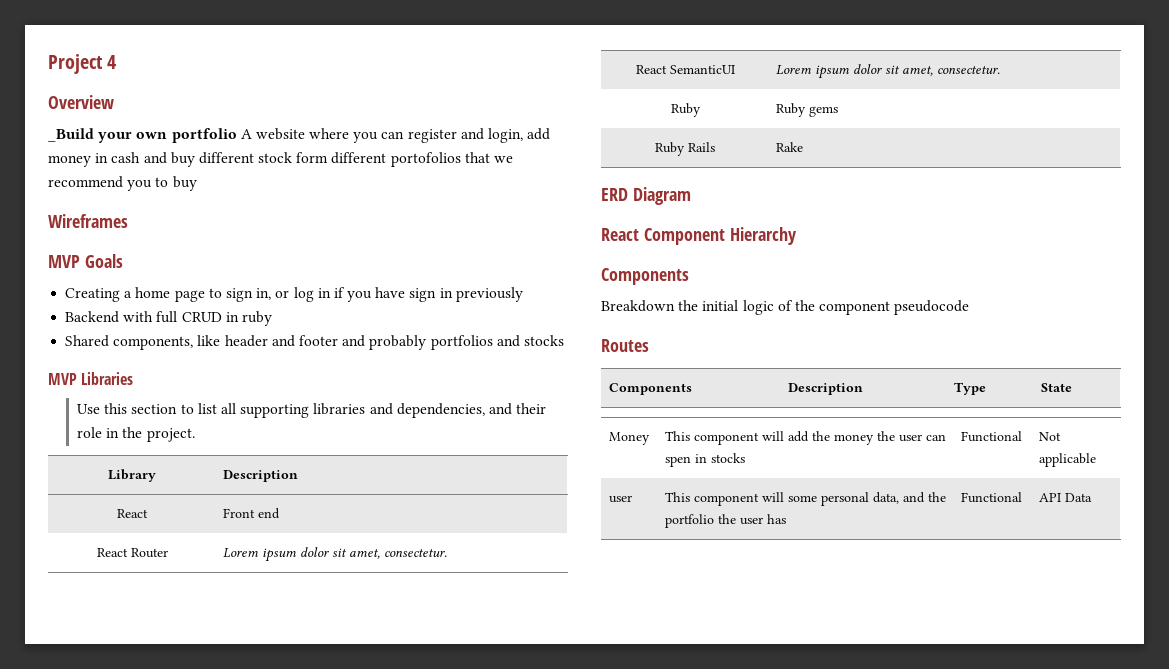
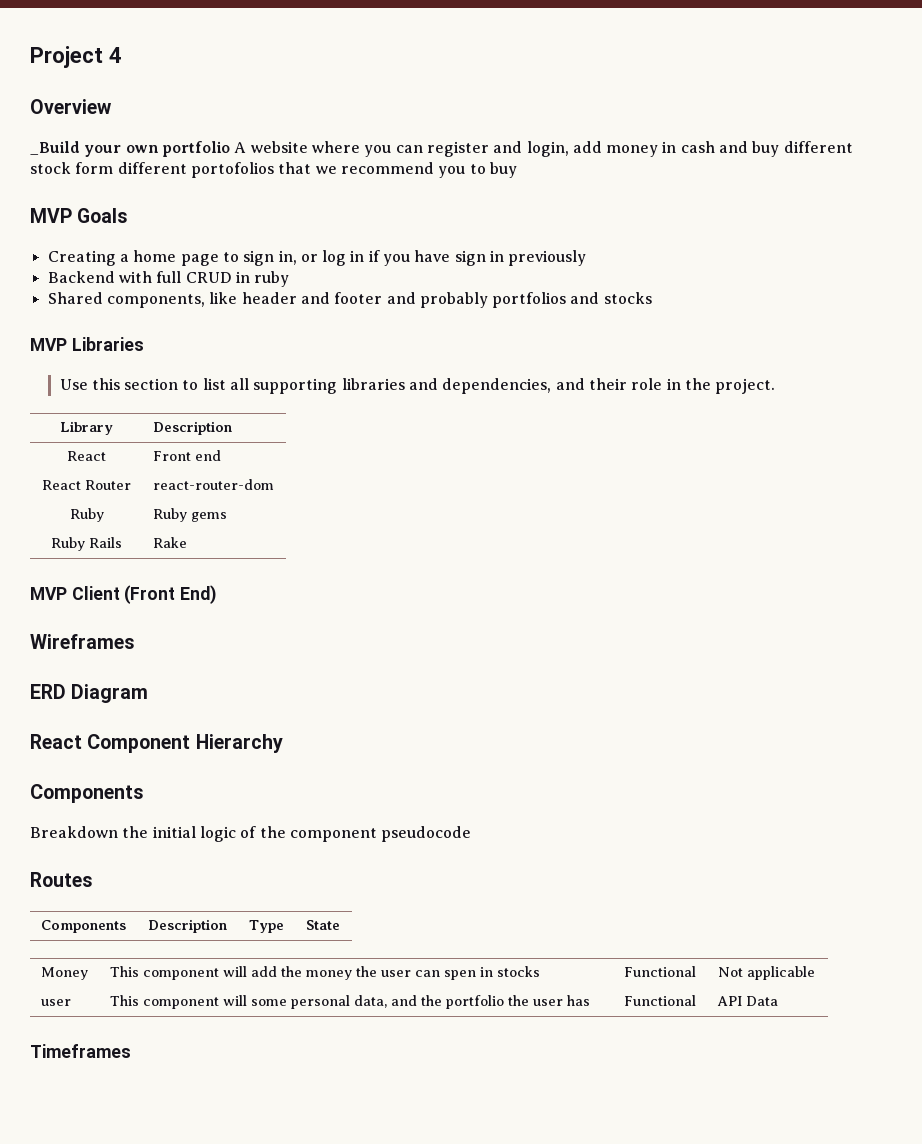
[48,214,128,228] // Wireframes -> (517, 170) none
[222,547,447,562] [635,65,735,74] [775,64,1000,79] Lorem ipsum dolor sit amet, consectetur. // React SemanticUI | Lorem ipsum dolor sit amet, consectetur. -> [152,479,274,490] react-router-dom
(803, 147) none -> [30,585,218,604] [30,634,134,649] // MVP Client (Front End) // Wireframes
(1092, 497) none -> [30,1044,131,1058] // Timeframes

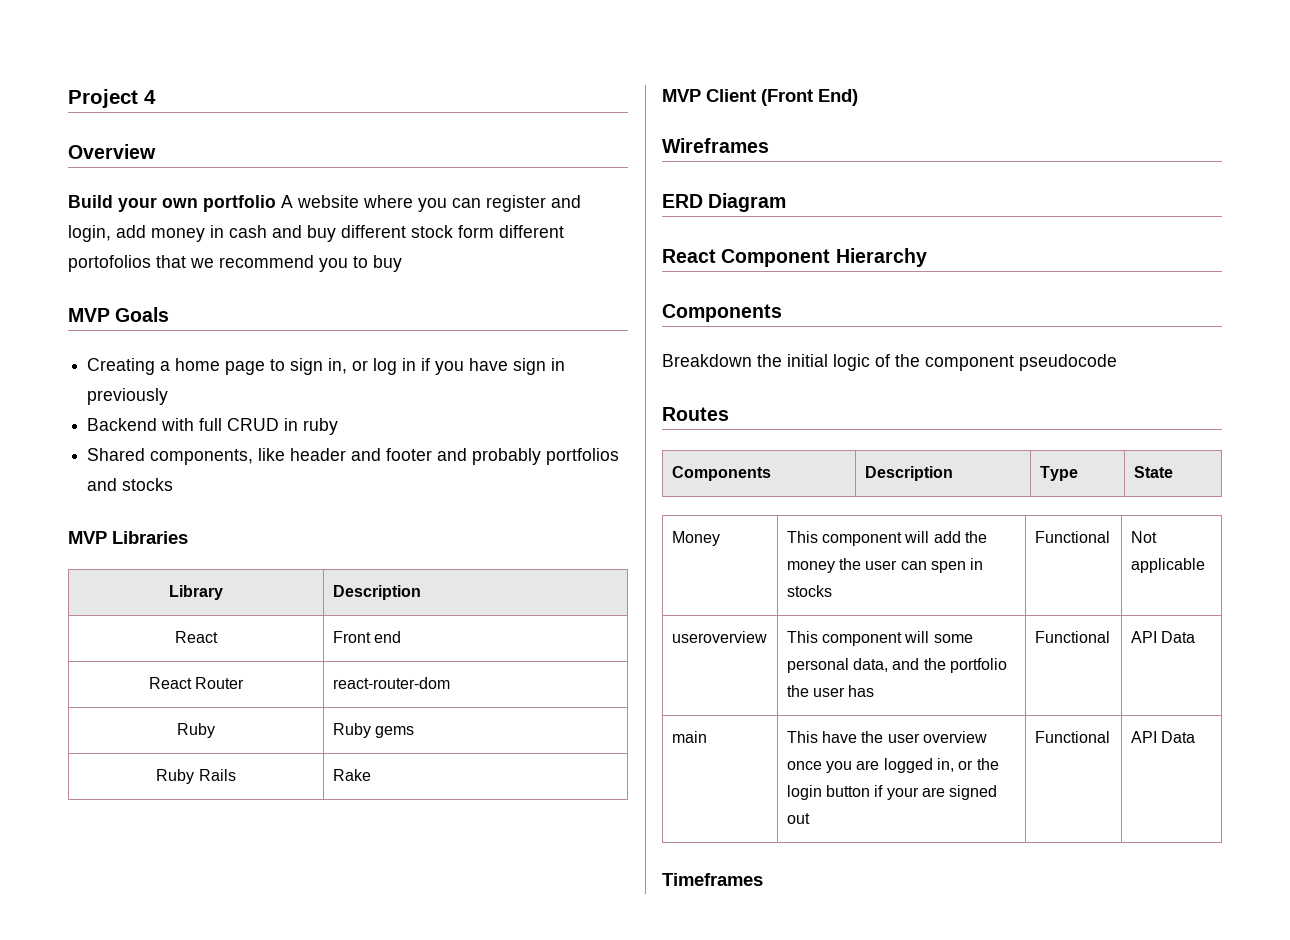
[30,141,80,155] _Build -> [68,195,113,208] Build
[59,378,776,394] // Use this section to list all supporting libraries and dependencies, and their role in the project. -> (188, 537) none
[40,999,71,1006] user -> [671,631,767,643] useroverview
(778, 1001) none -> [671,731,707,743] [786,731,988,743] [786,758,999,773] [786,785,998,800] [786,813,810,824] [1034,731,1110,743] [1130,731,1196,743] // main | This have the user overview once you are logged in, or the login button if your are signed out | Functional | API Data

